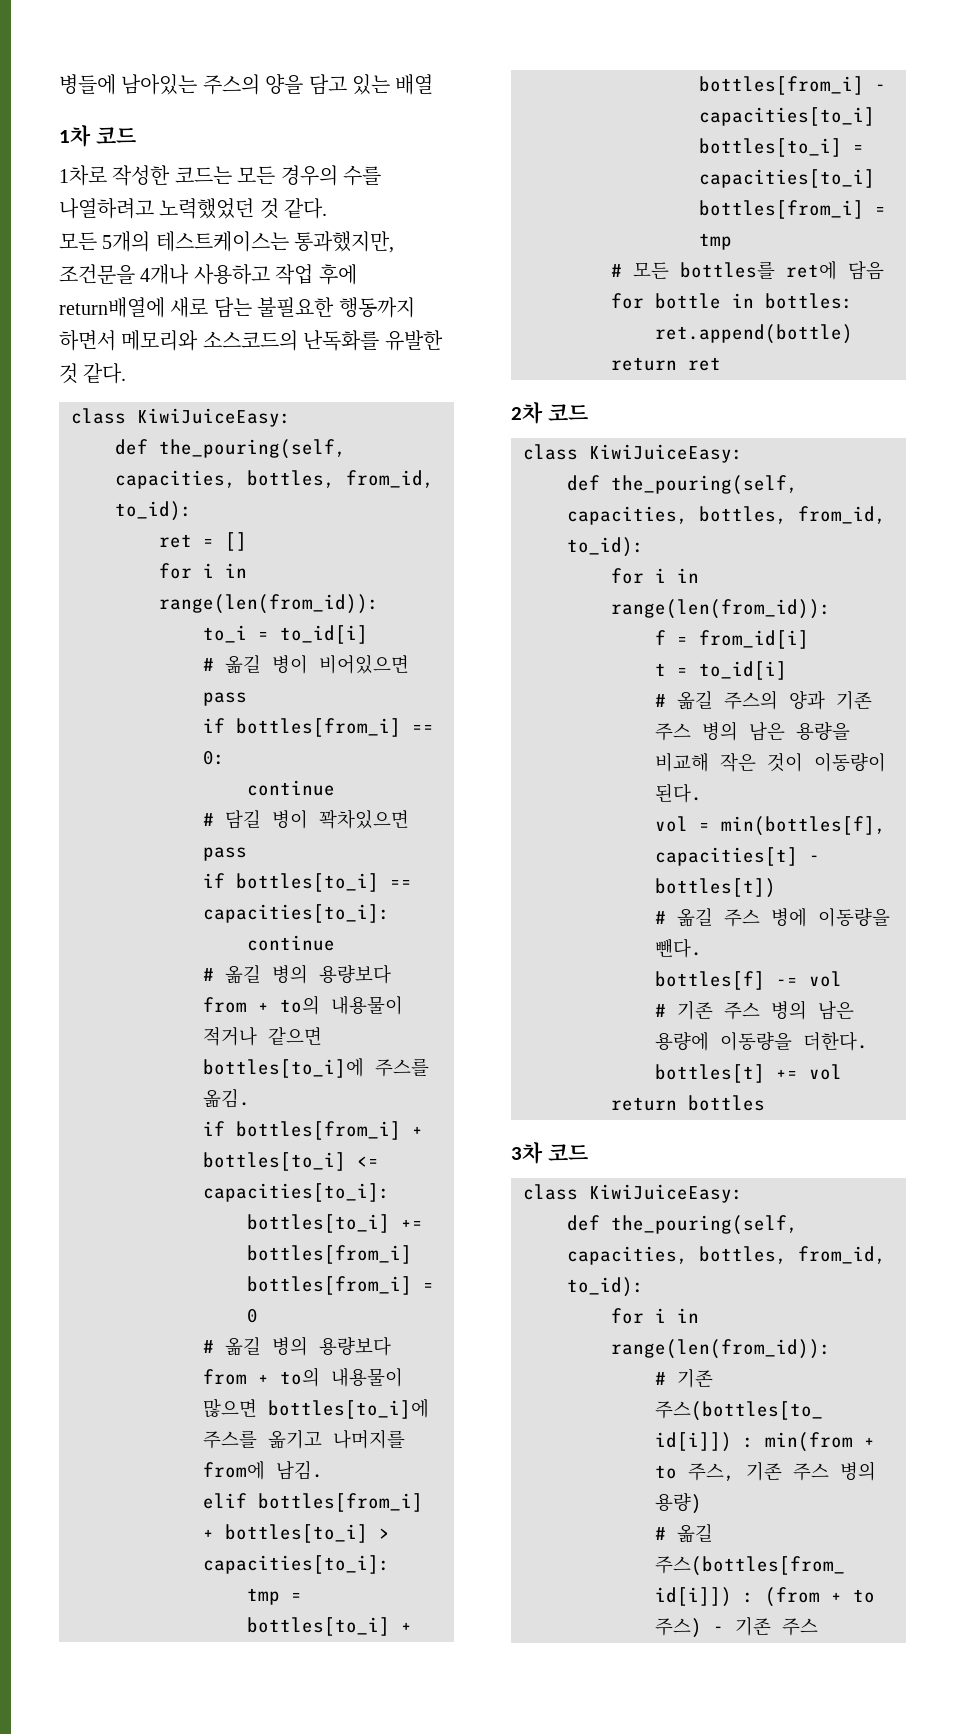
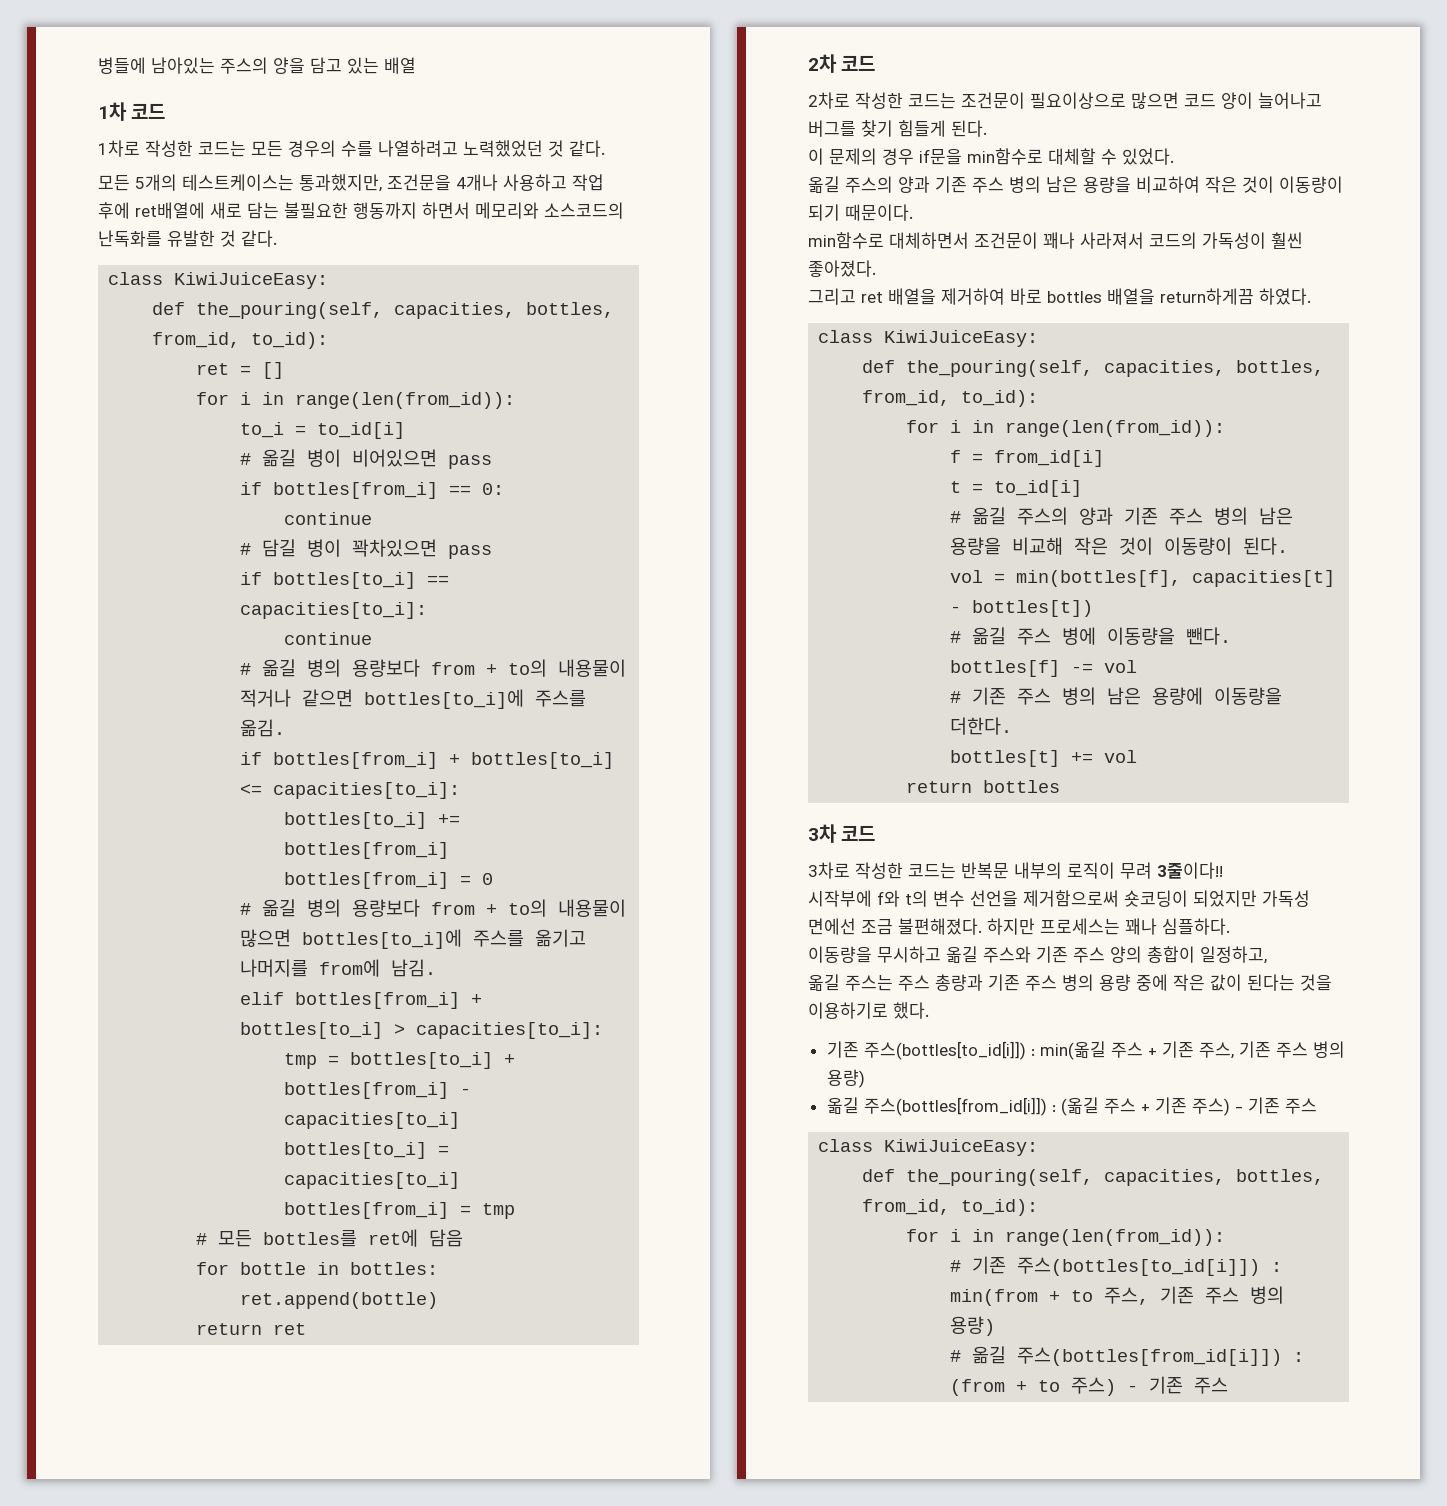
[59,297,165,318] return배열에 -> [135,202,205,219] ret배열에
(588, 412) none -> [808,92,1322,109] [808,120,987,137] [808,148,1174,165] [808,176,1343,193] [808,204,913,221] [808,232,1303,249] [808,260,876,277] [808,288,1311,305] // 2차로 작성한 코드는 조건문이 필요이상으로 많으면 코드 양이 늘어나고 버그를 찾기 힘들게 된다. // 이 문제의 경우 if문을 min함수로 대체할 수 있었다. // 옮길 주스의 양과 기존 주스 병의 남은 용량을 비교하여 작은 것이 이동량이 되기 때문이다. // min함수로 대체하면서 조건문이 꽤나 사라져서 코드의 가독성이 훨씬 좋아졌다. // 그리고 ret 배열을 제거하여 바로 bottles 배열을 return하게끔 하였다.
(588, 1152) none -> [808,862,1223,879] [808,890,1310,907] [808,918,1230,935] [808,946,1267,964] [808,974,1332,991] [808,1002,929,1019] [826,1041,1345,1060] [826,1069,865,1088] [826,1097,1317,1116] // 3차로 작성한 코드는 반복문 내부의 로직이 무려 3줄이다!! // 시작부에 f와 t의 변수 선언을 제거함으로써 숏코딩이 되었지만 가독성 면에선 조금 불편해졌다. 하지만 프로세스는 꽤나 심플하다. // 이동량을 무시하고 옮길 주스와 기존 주스 양의 총합이 일정하고, // 옮길 주스는 주스 총량과 기존 주스 병의 용량 중에 작은 값이 된다는 것을 이용하기로 했다. // 기존 주스(bottles[to_id[i]]) : min(옮길 주스 + 기존 주스, 기존 주스 병의 용량) // 옮길 주스(bottles[from_id[i]]) : (옮길 주스 + 기존 주스) - 기존 주스

